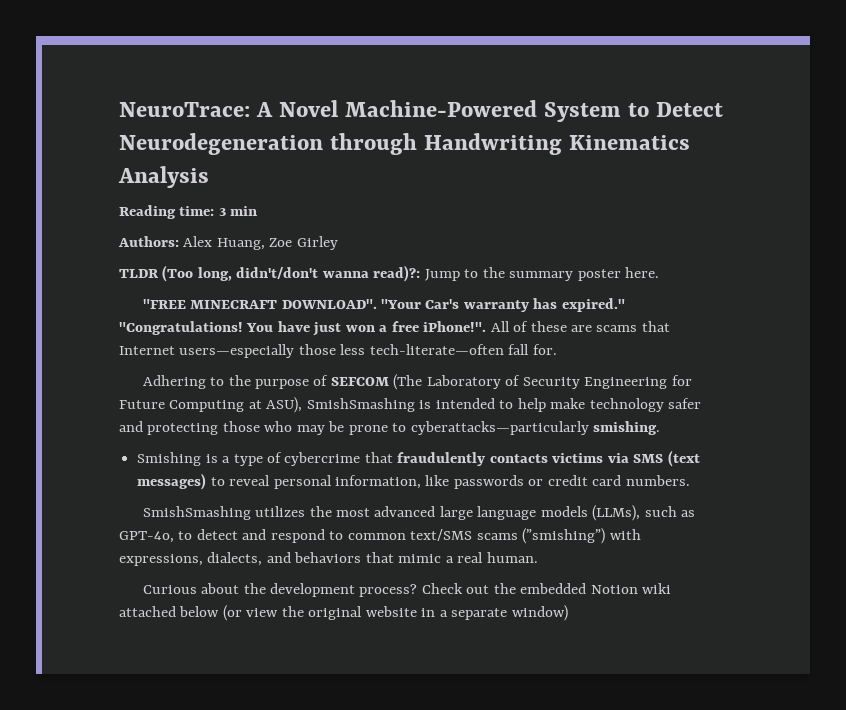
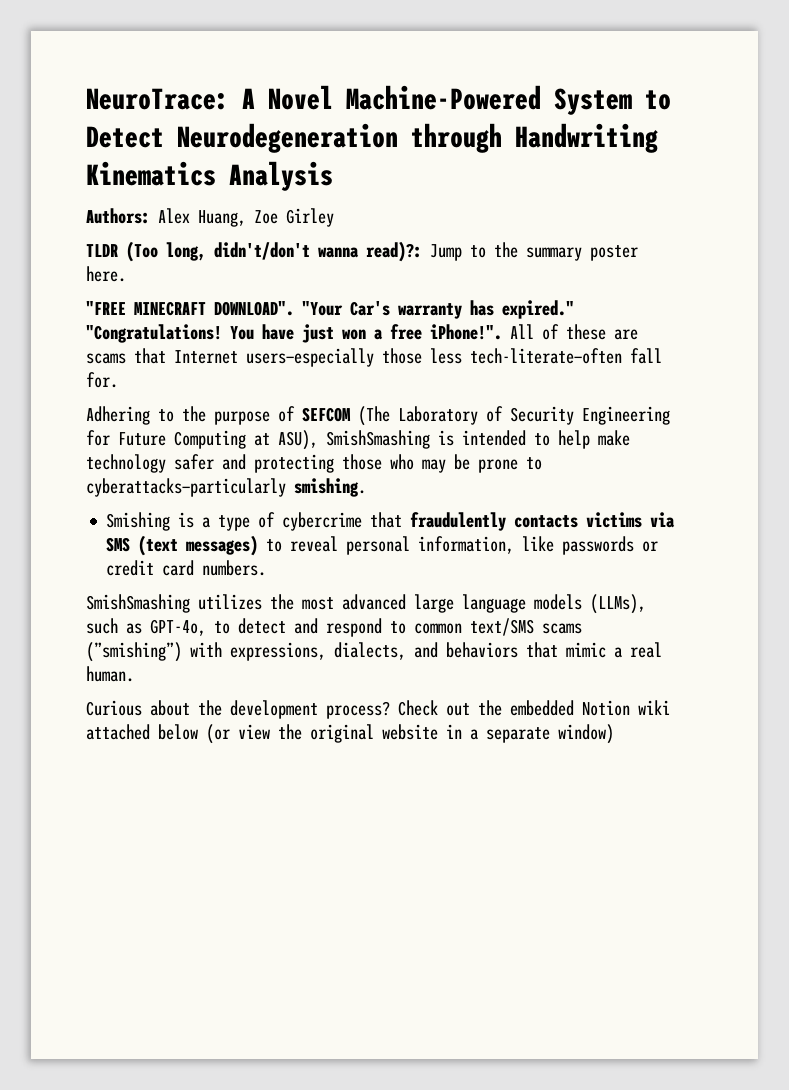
[119,205,258,219] // Reading time: 3 min -> (333, 176) none

